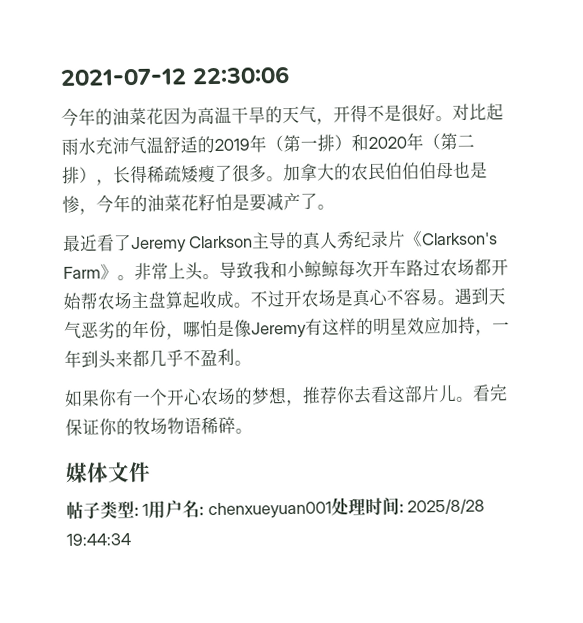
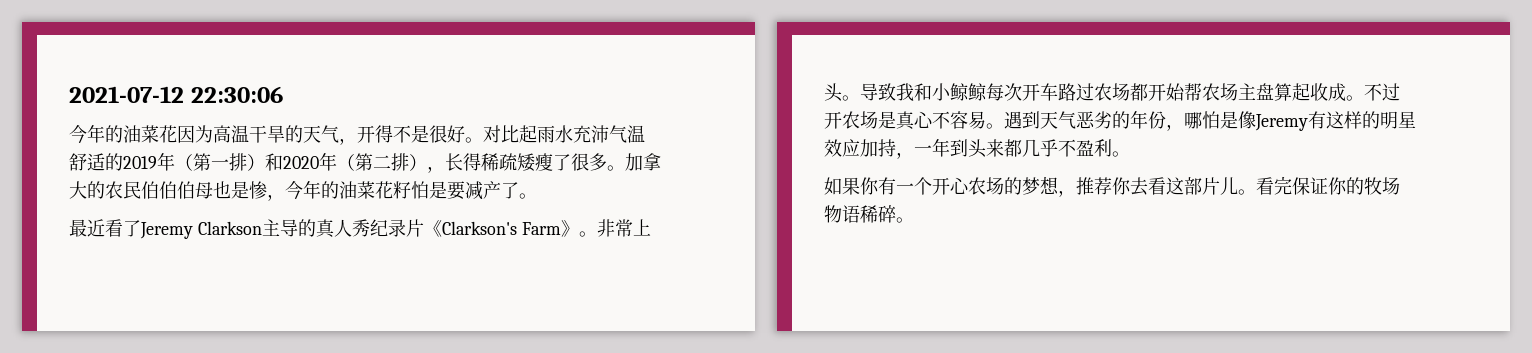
[65,461,151,483] [66,497,486,520] [66,533,132,546] // 媒体文件 // 帖子类型: 1用户名: chenxueyuan001处理时间: 2025/8/28 19:44:34 -> (914, 220) none

